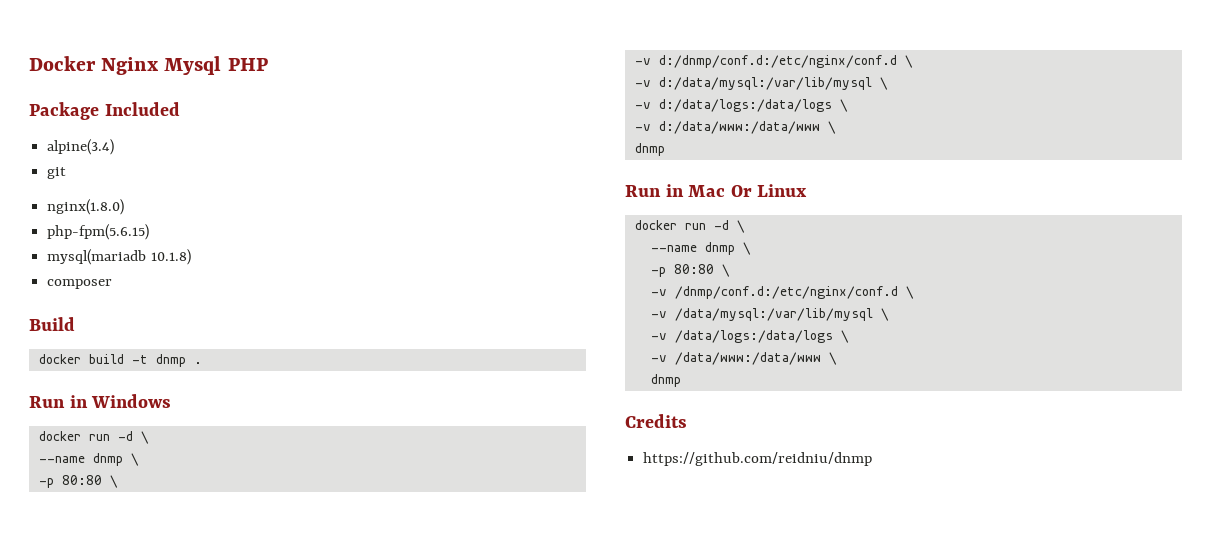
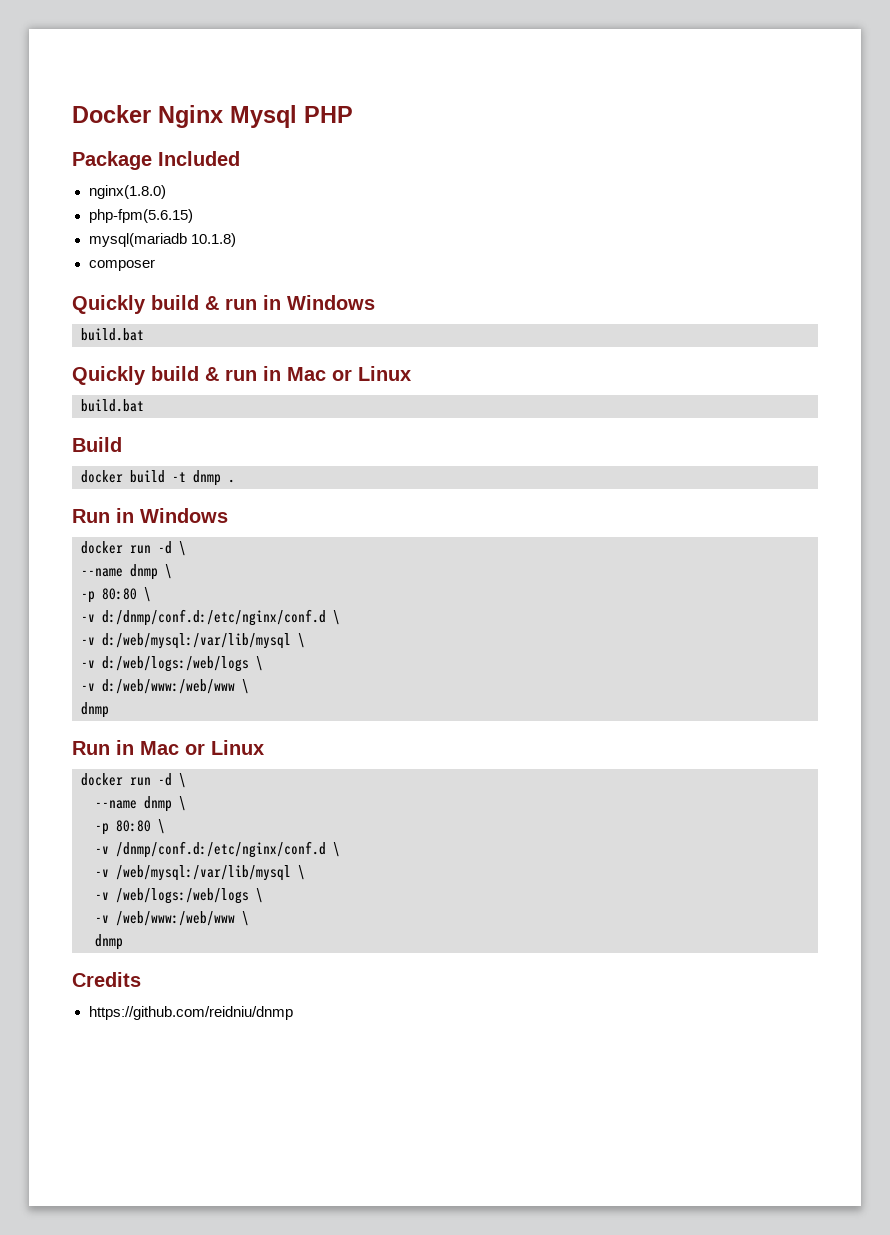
[47,139,115,155] [47,167,67,179] // alpine(3.4) // git -> (240, 158) none
(113, 284) none -> [72,295,375,314] [81,328,144,341] [72,366,411,385] [81,399,144,412] // Quickly build & run in Windows // build.bat // Quickly build & run in Mac or Linux // build.bat
[658,77,888,90] [634,99,848,112] [634,121,820,134] d:/data/mysql:/var/lib/mysql \ // -v d:/data/logs:/data/logs \ // -v d:/data/www:/data/www -> [102,633,305,649] [81,656,263,672] [81,679,235,694] d:/web/mysql:/var/lib/mysql \ // -v d:/web/logs:/web/logs \ // -v d:/web/www:/web/www
[730,185,752,197] Or -> [185,743,205,755] or
[674,308,889,321] [650,330,849,343] [650,352,821,365] /data/mysql:/var/lib/mysql \ // -v /data/logs:/data/logs \ // -v /data/www:/data/www -> [116,865,305,881] [95,888,263,904] [95,911,235,926] /web/mysql:/var/lib/mysql \ // -v /web/logs:/web/logs \ // -v /web/www:/web/www

